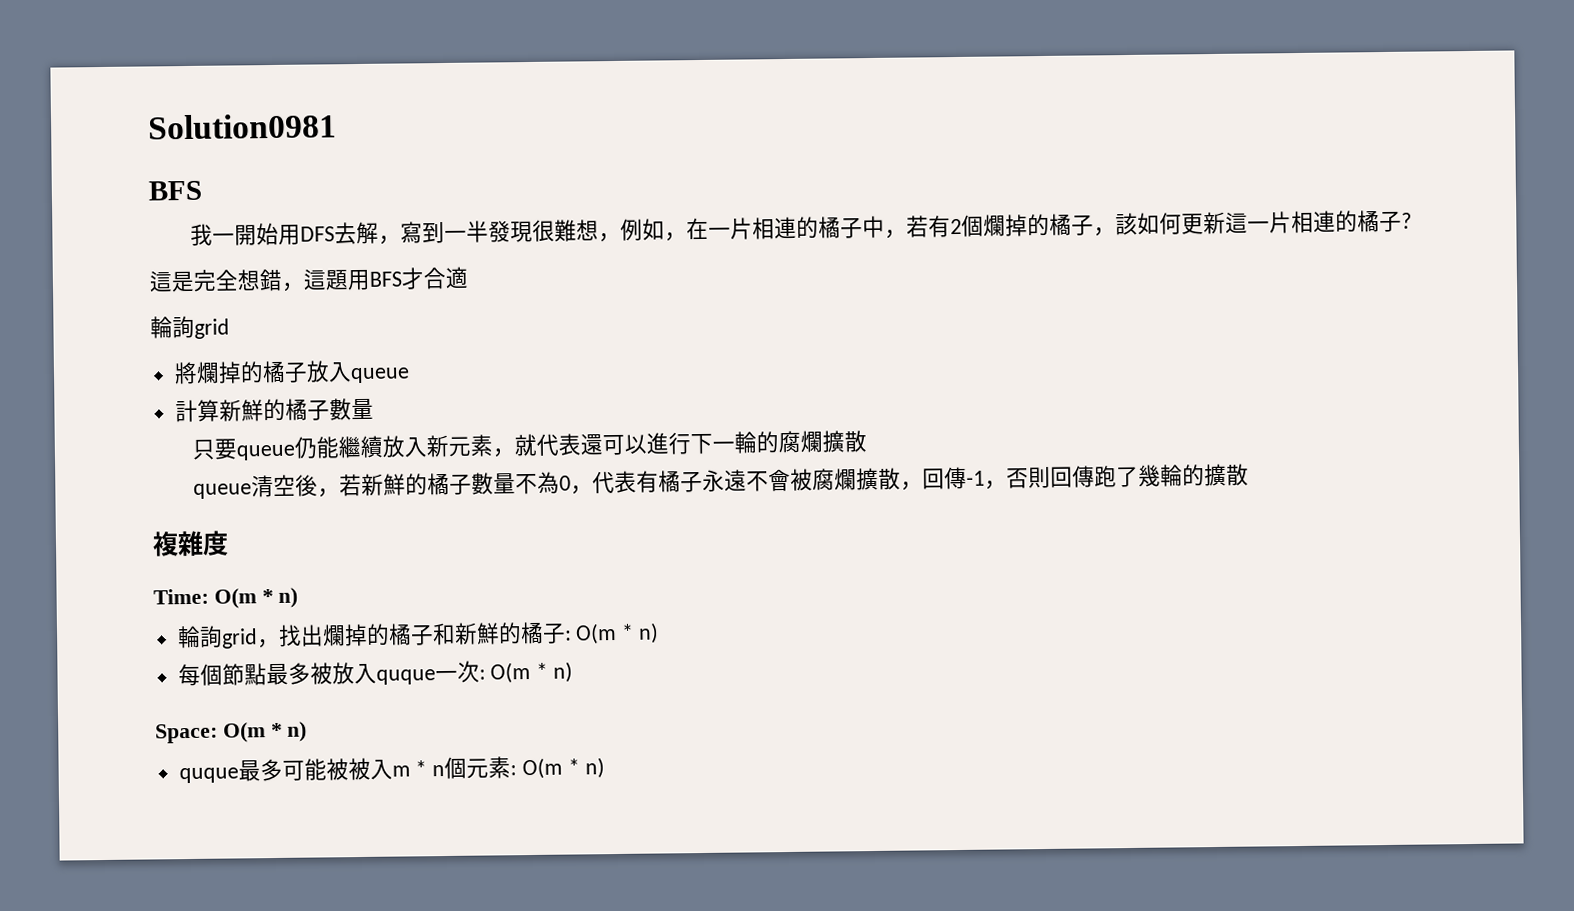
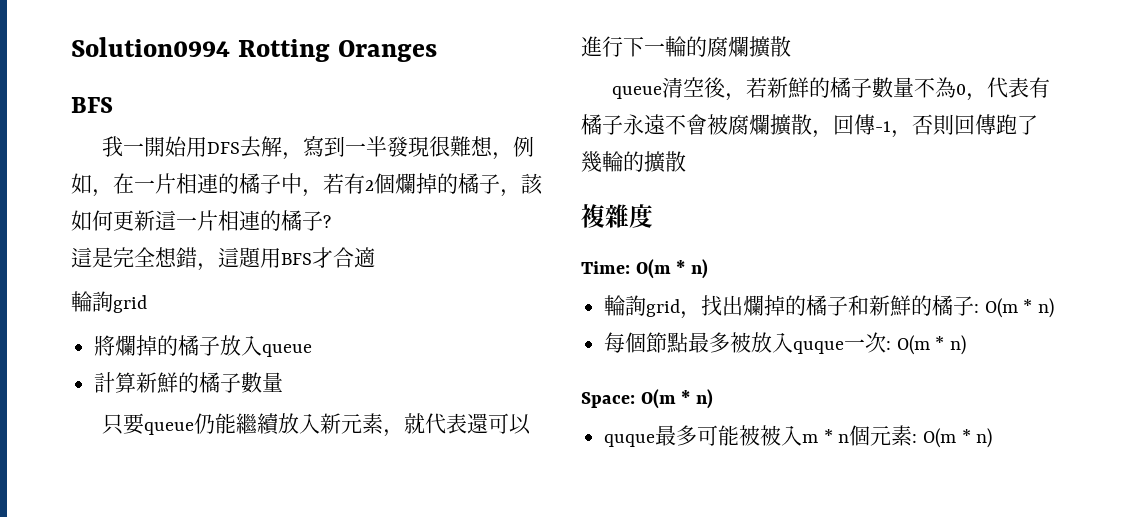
[147,113,337,140] Solution0981 -> [71,37,437,62] Solution0994 Rotting Oranges

